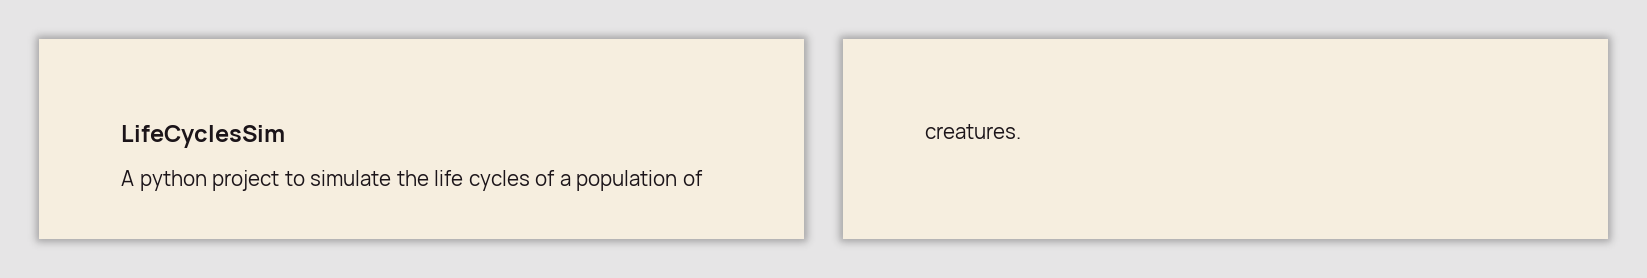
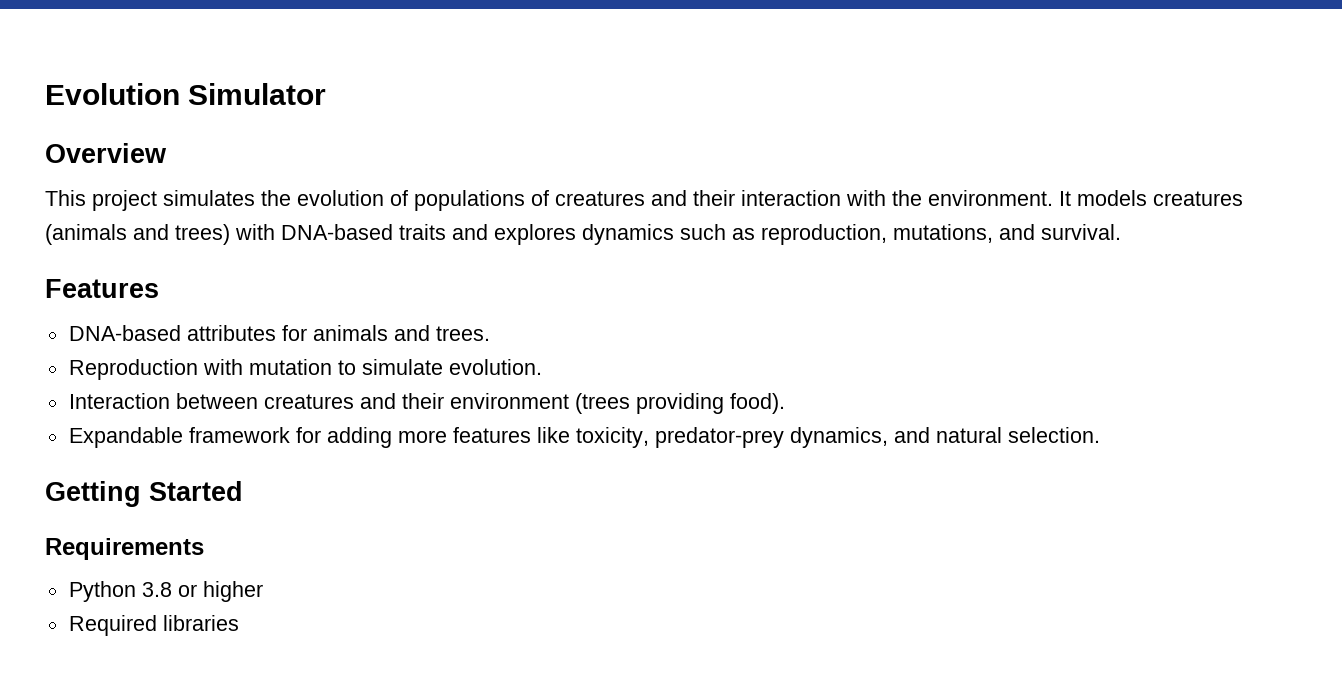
[121,125,285,148] [121,170,703,191] [925,124,1021,139] LifeCyclesSim // A python project to simulate the life cycles of a population of creatures. -> [45,83,327,105] [45,143,167,163] [45,190,1243,211] [45,224,1121,245] [45,279,159,298] [68,325,490,341] [68,359,542,380] [68,393,785,414] [68,427,1100,448] [45,481,243,507] [45,538,204,560] [68,581,263,602] [68,615,239,636] Evolution Simulator // Overview // This project simulates the evolution of populations of creatures and their interaction with the environment. It models creatures (animals and trees) with DNA-based traits and explores dynamics such as reproduction, mutations, and survival. // Features // DNA-based attributes for animals and trees. // Reproduction with mutation to simulate evolution. // Interaction between creatures and their environment (trees providing food). // Expandable framework for adding more features like toxicity, predator-prey dynamics, and natural selection. // Getting Started // Requirements // Python 3.8 or higher // Required libraries

